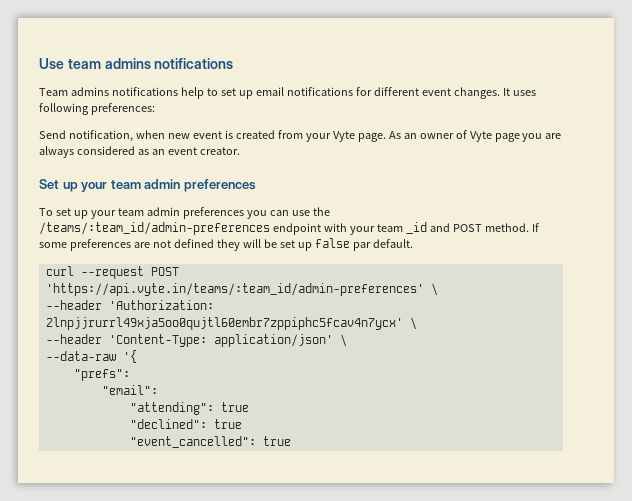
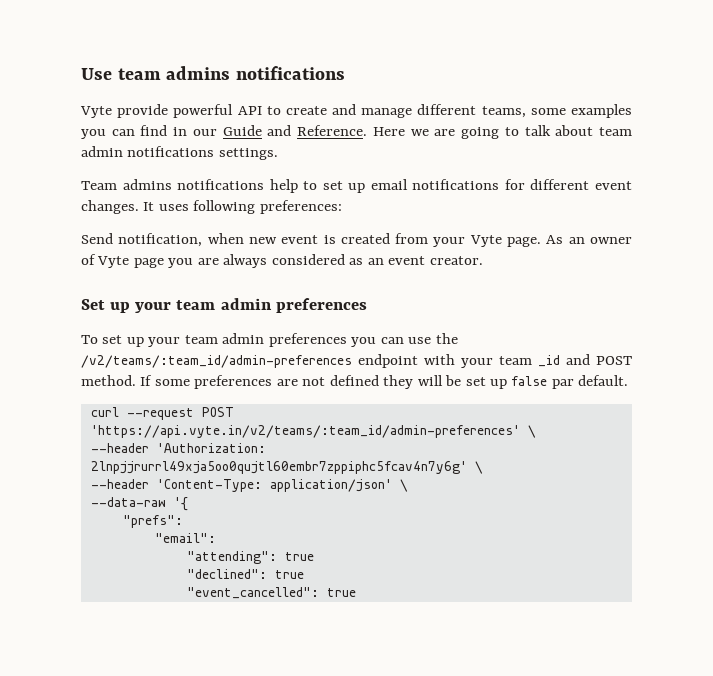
(234, 63) none -> [80,104,632,118] [81,125,633,139] [81,146,278,160] // Vyte provide powerful API to create and manage different teams, some examples you can find in our Guide and Reference. Here we are going to talk about team admin notifications settings.
[39,222,270,235] /teams/:team_id/admin-preferences -> [81,355,352,368] /v2/teams/:team_id/admin-preferences
[45,283,424,296] 'https://api.vyte.in/teams/:team_id/admin-preferences' -> [90,425,520,438] 'https://api.vyte.in/v2/teams/:team_id/admin-preferences'
[45,317,403,330] 2lnpjjrurrl49xja5oo0qujtl60embr7zppiphc5fcav4n7ycx' -> [90,461,467,474] 2lnpjjrurrl49xja5oo0qujtl60embr7zppiphc5fcav4n7y6g'

